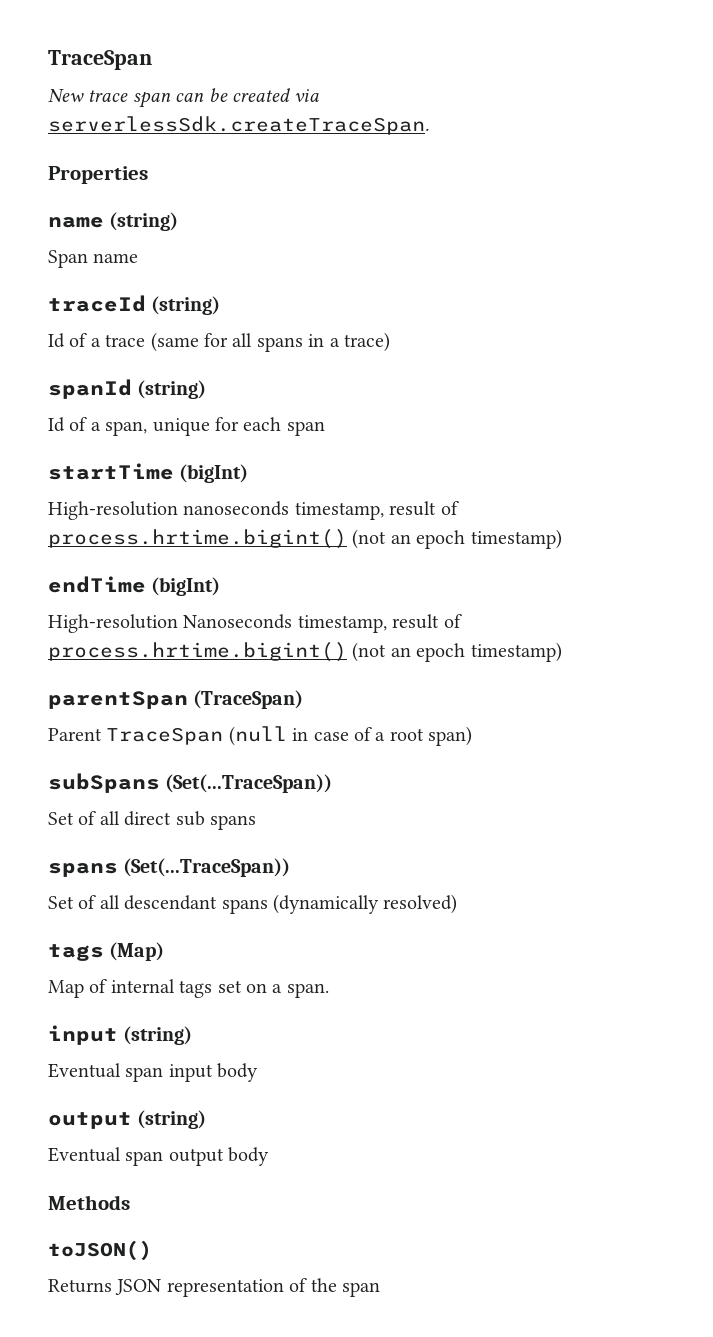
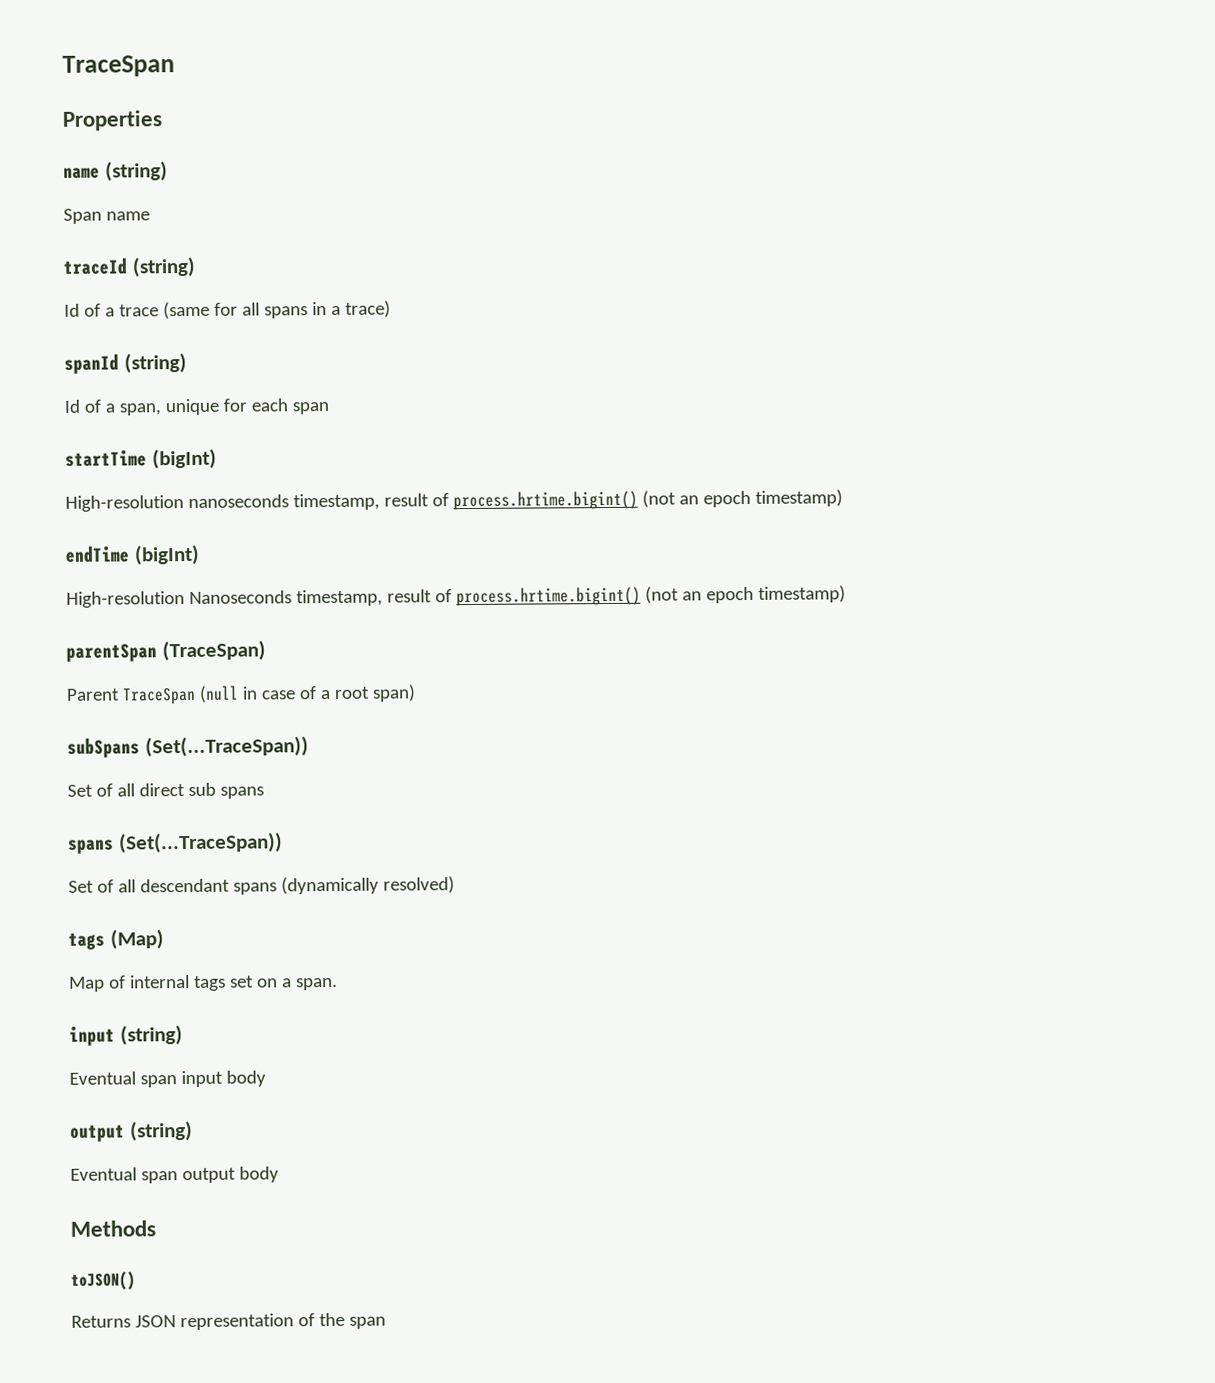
[48,50,152,70] [48,88,320,108] [48,116,429,135] TraceSpan // New trace span can be created via serverlessSdk.createTraceSpan. -> [62,55,175,77] TraceSpan

